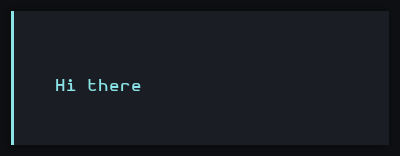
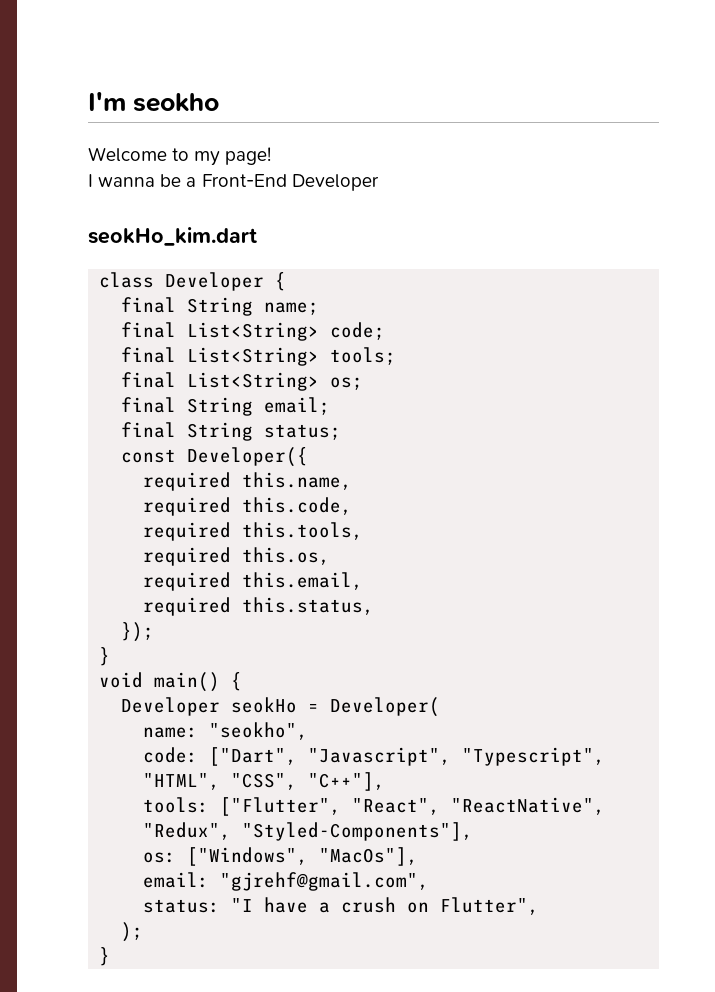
[55,79,142,91] Hi there -> [88,92,220,112] [88,147,272,166] [88,174,379,191] [88,227,257,246] [99,272,287,291] [121,297,320,316] [121,322,386,341] [121,347,397,366] [121,372,364,391] [121,397,331,416] [121,422,342,441] [121,447,309,467] [143,472,353,491] [143,497,353,516] [143,522,364,541] [143,547,331,566] [143,572,364,591] [143,597,375,616] [121,622,155,642] [99,647,111,666] [99,672,243,692] [121,697,441,717] [143,722,309,740] [143,747,606,766] [143,772,386,791] [143,797,606,816] [143,822,474,841] [143,847,419,866] [143,872,430,891] [143,897,540,915] [121,922,144,942] [99,947,111,966] I'm seokho // Welcome to my page! // I wanna be a Front-End Developer // seokHo_kim.dart // class Developer { // final String name; // final List<String> code; // final List<String> tools; // final List<String> os; // final String email; // final String status; // const Developer({ // required this.name, // required this.code, // required this.tools, // required this.os, // required this.email, // required this.status, // }); // } // void main() { // Developer seokHo = Developer( // name: "seokho", // code: ["Dart", "Javascript", "Typescript", "HTML", "CSS", "C++"], // tools: ["Flutter", "React", "ReactNative", "Redux", "Styled-Components"], // os: ["Windows", "MacOs"], // email: "gjrehf@gmail.com", // status: "I have a crush on Flutter", // ); // }

